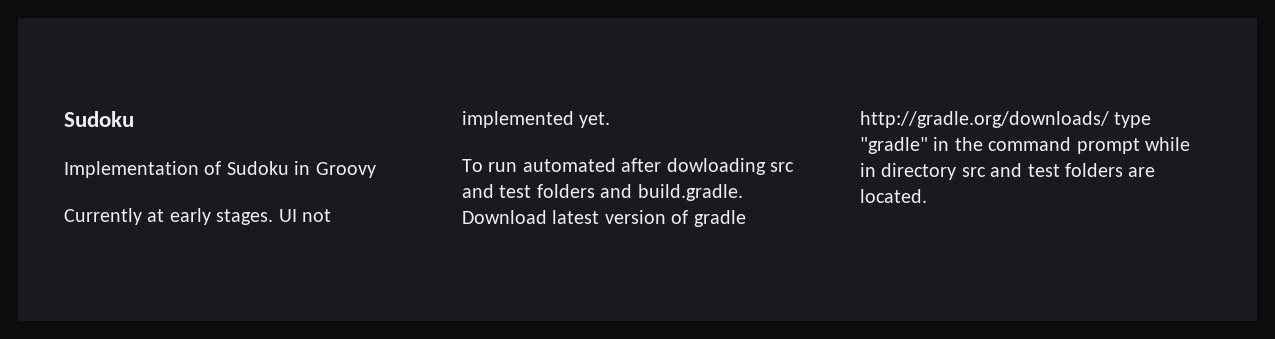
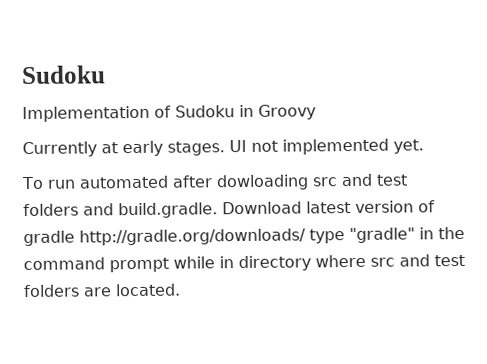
(957, 171) none -> [315,254,366,268] where

